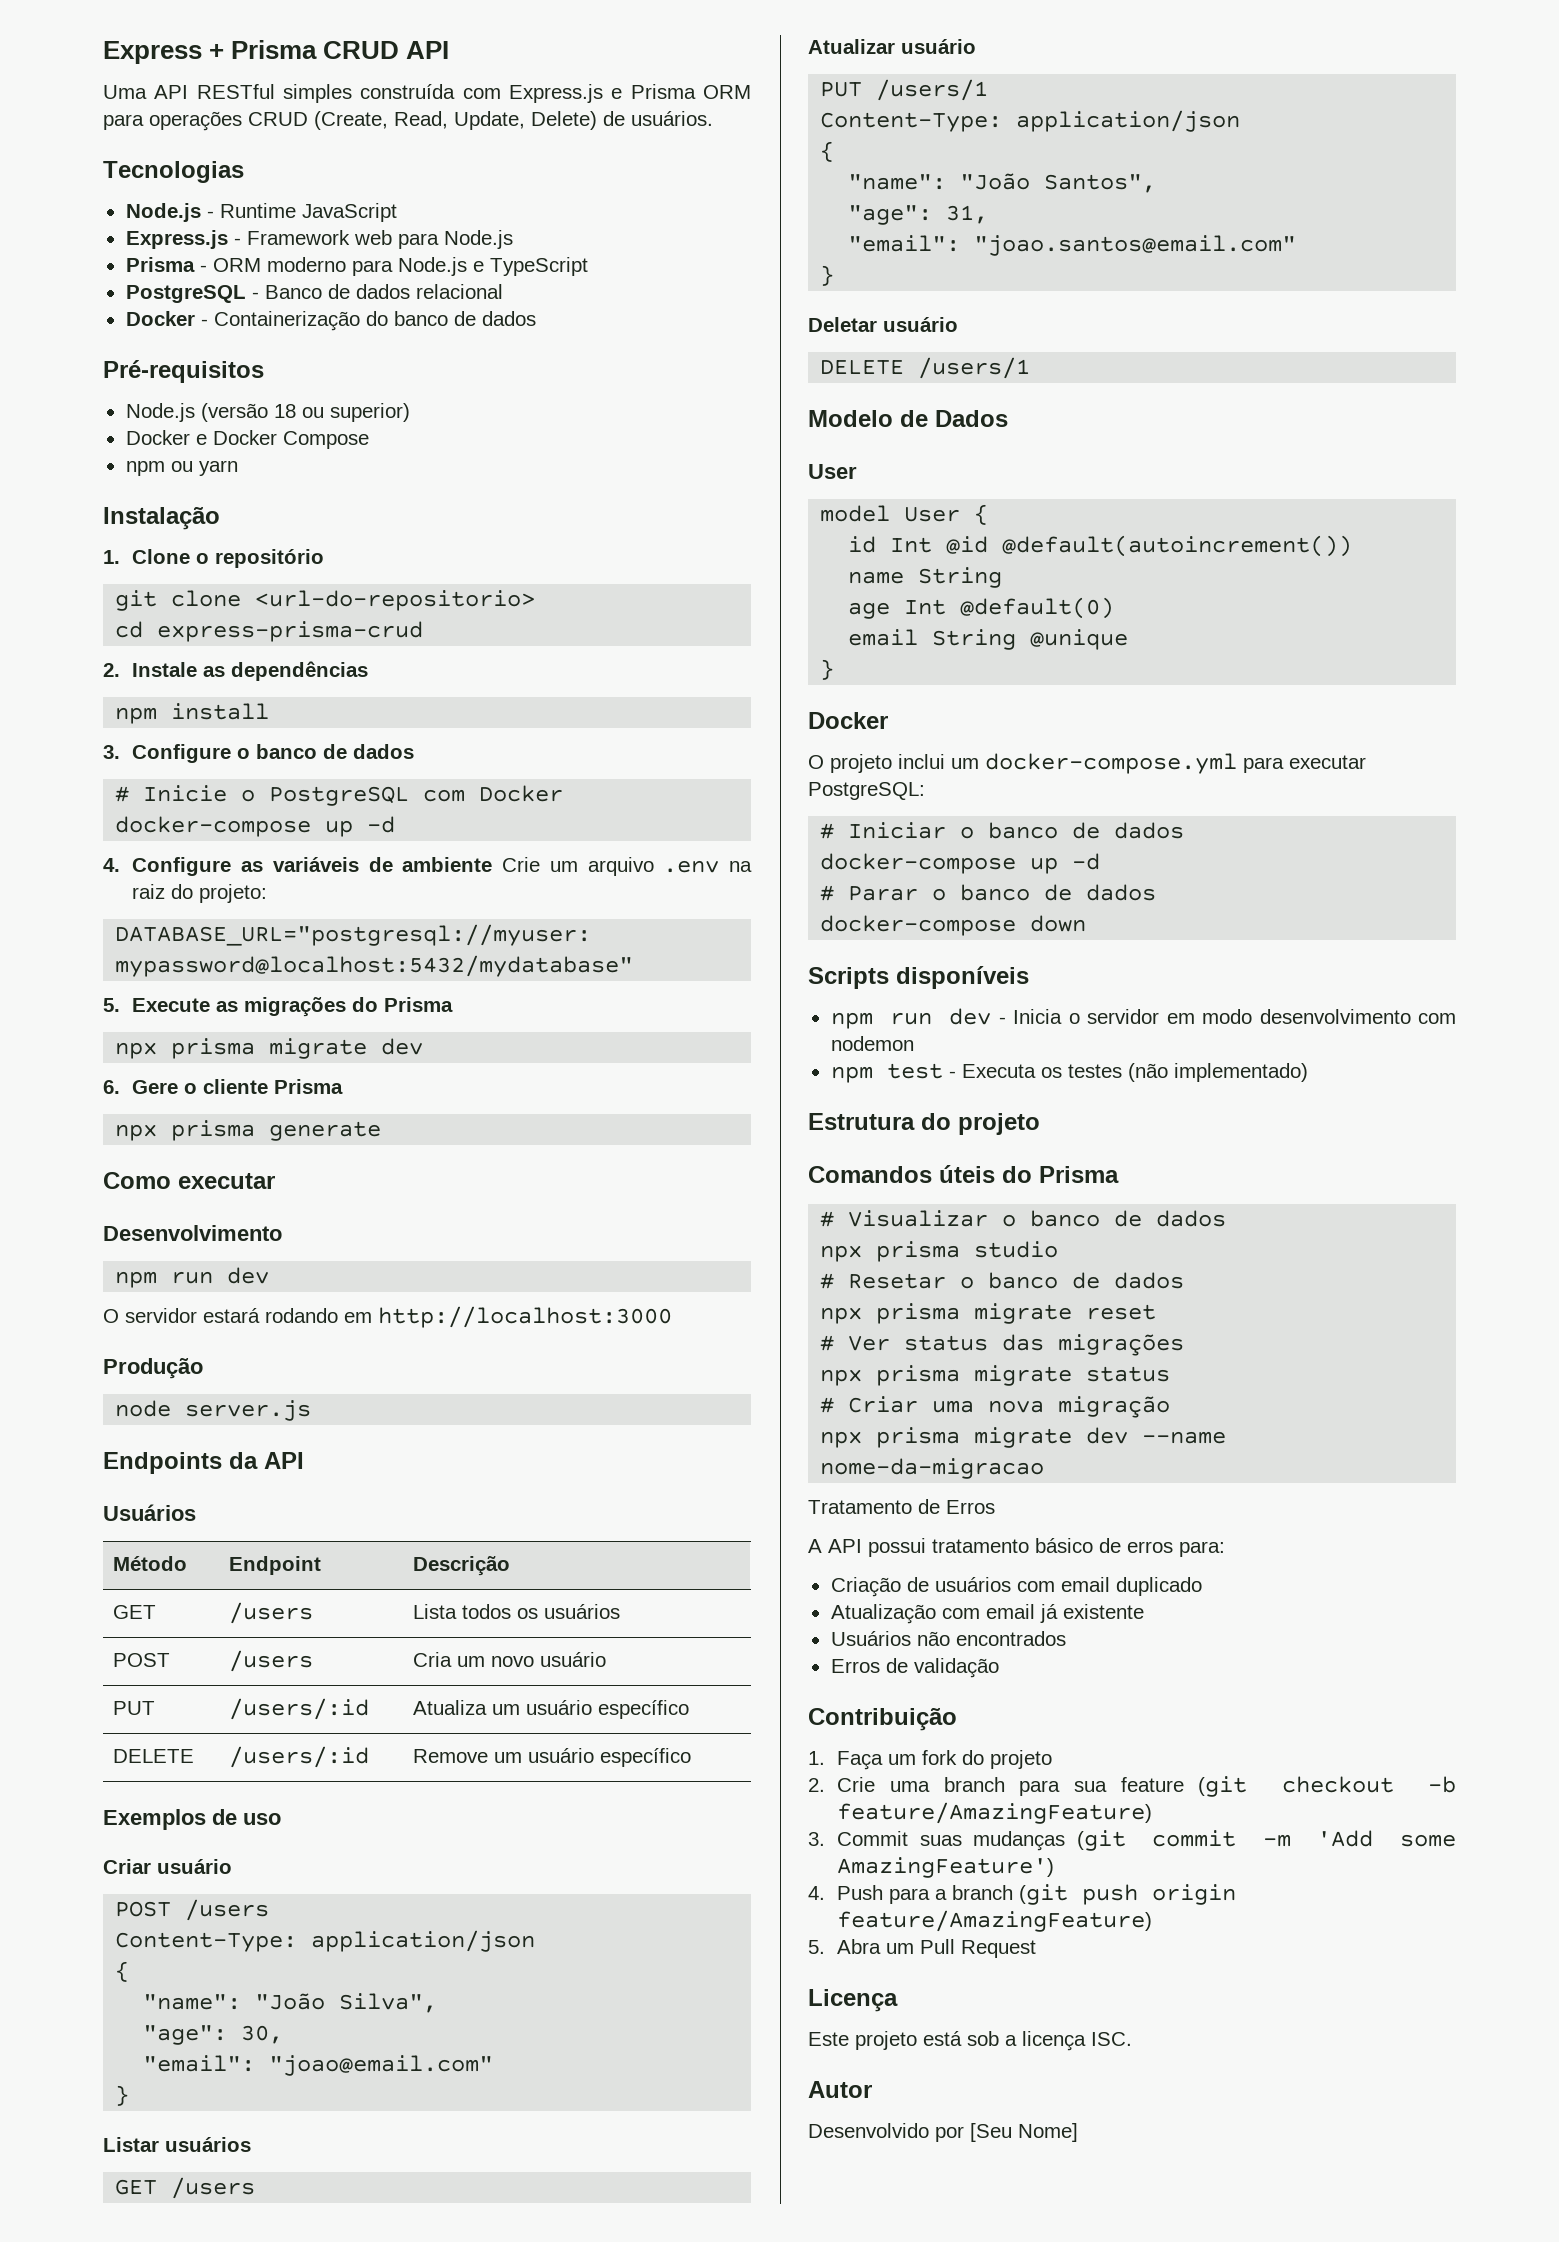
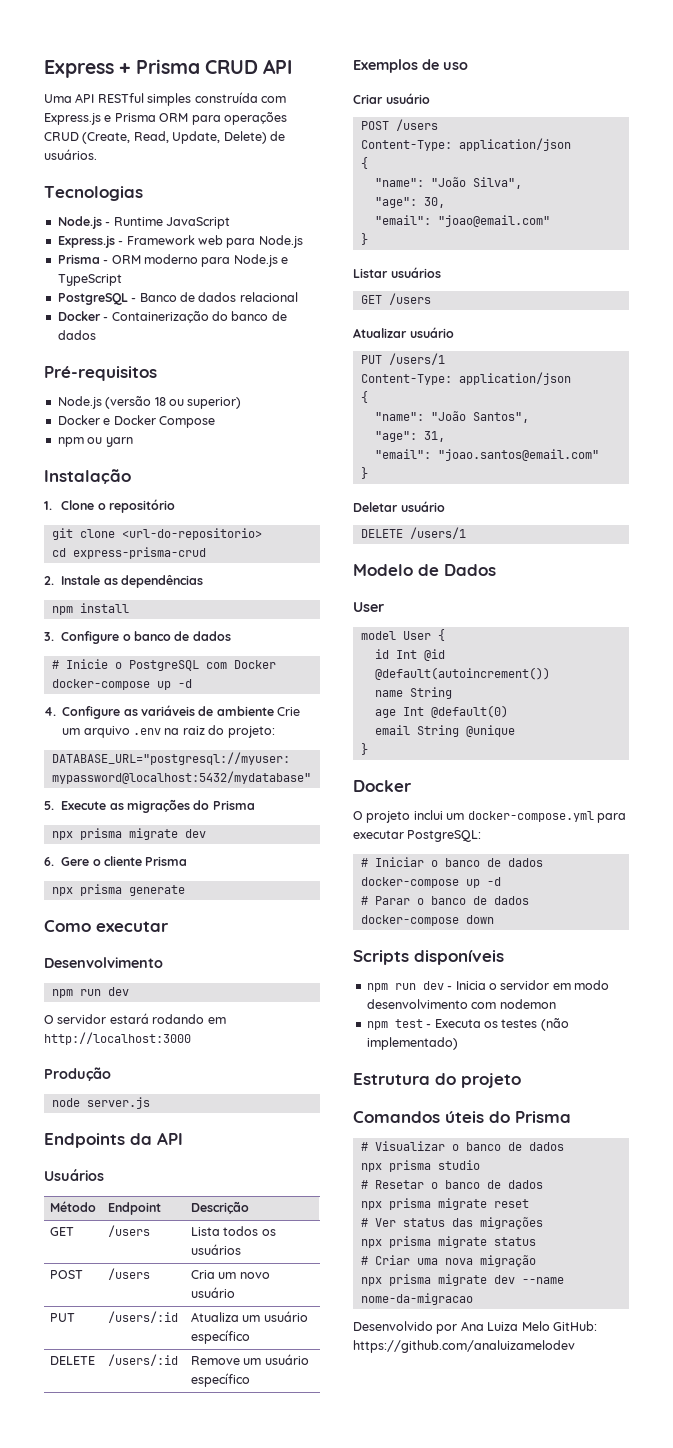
[808,1499,995,1514] [808,1538,1225,1557] [830,1577,1202,1597] [830,1604,1144,1624] [830,1631,1066,1646] [830,1658,999,1678] [808,1707,957,1731] [808,1750,1053,1770] [808,1776,1456,1797] [837,1802,1153,1824] [808,1830,1456,1851] [837,1857,1055,1878] [808,1884,1237,1905] [837,1910,1153,1932] [808,1939,1037,1958] [808,1989,898,2012] [808,2031,1132,2051] [808,2081,872,2098] [808,2123,1078,2142] Tratamento de Erros // A API possui tratamento básico de erros para: // Criação de usuários com email duplicado // Atualização com email já existente // Usuários não encontrados // Erros de validação // Contribuição // 1. Faça um fork do projeto // 2. Crie uma branch para sua feature (git checkout -b feature/AmazingFeature) // 3. Commit suas mudanças (git commit -m 'Add some AmazingFeature') // 4. Push para a branch (git push origin feature/AmazingFeature) // 5. Abra um Pull Request // Licença // Este projeto está sob a licença ISC. // Autor // Desenvolvido por [Seu Nome] -> [353,1321,597,1334] [353,1340,575,1353] Desenvolvido por Ana Luiza Melo GitHub: https://github.com/analuizamelodev

